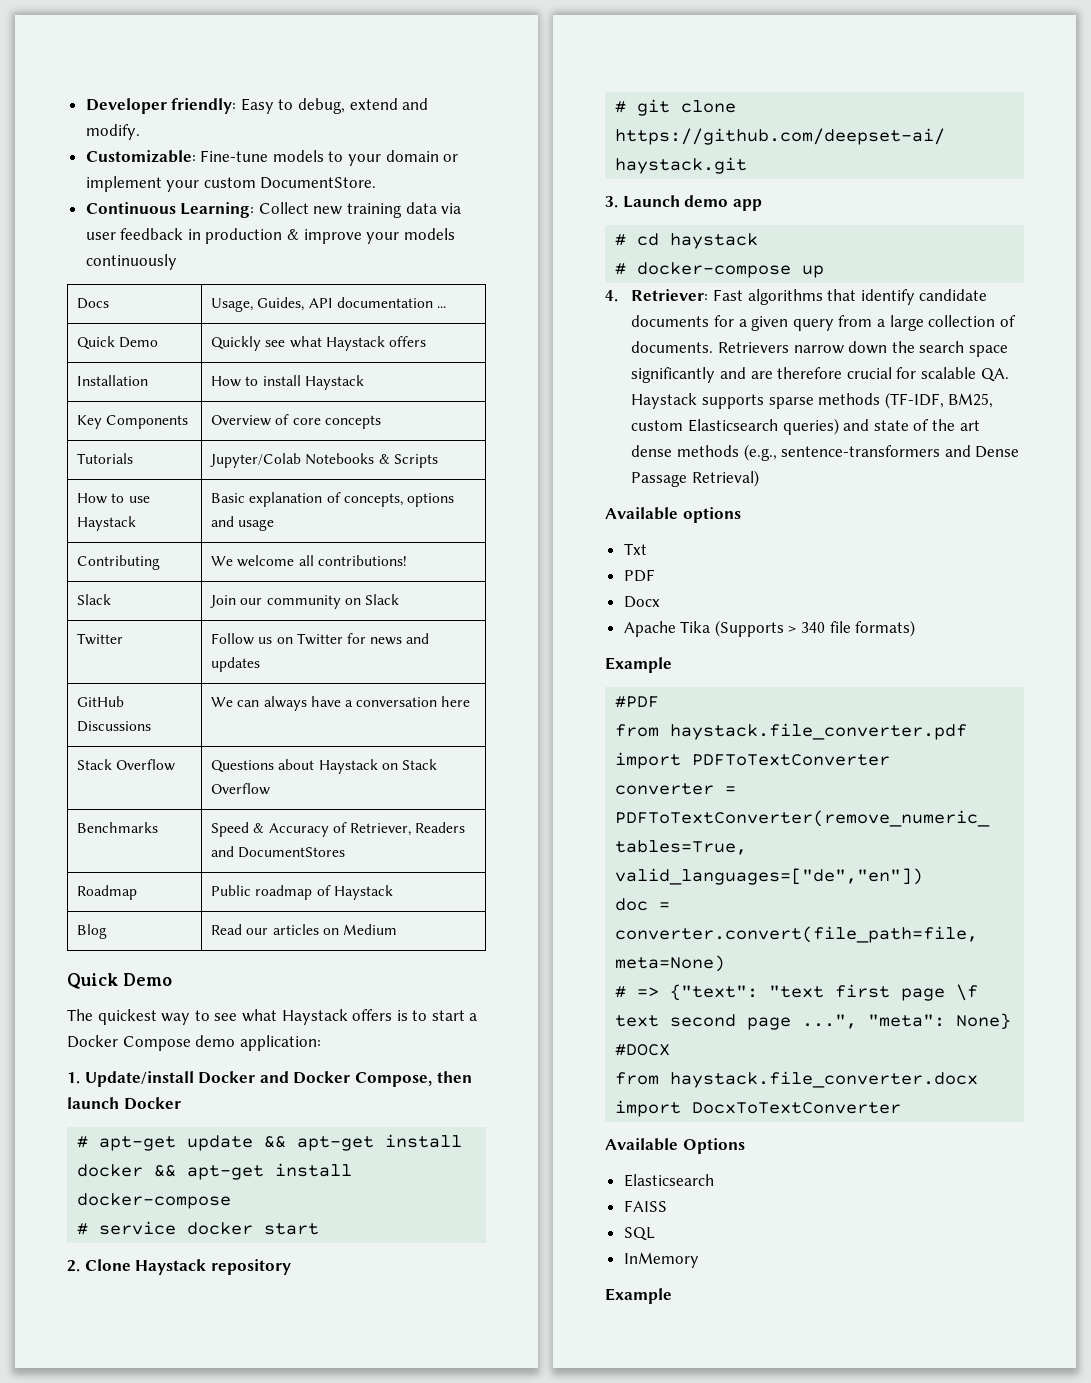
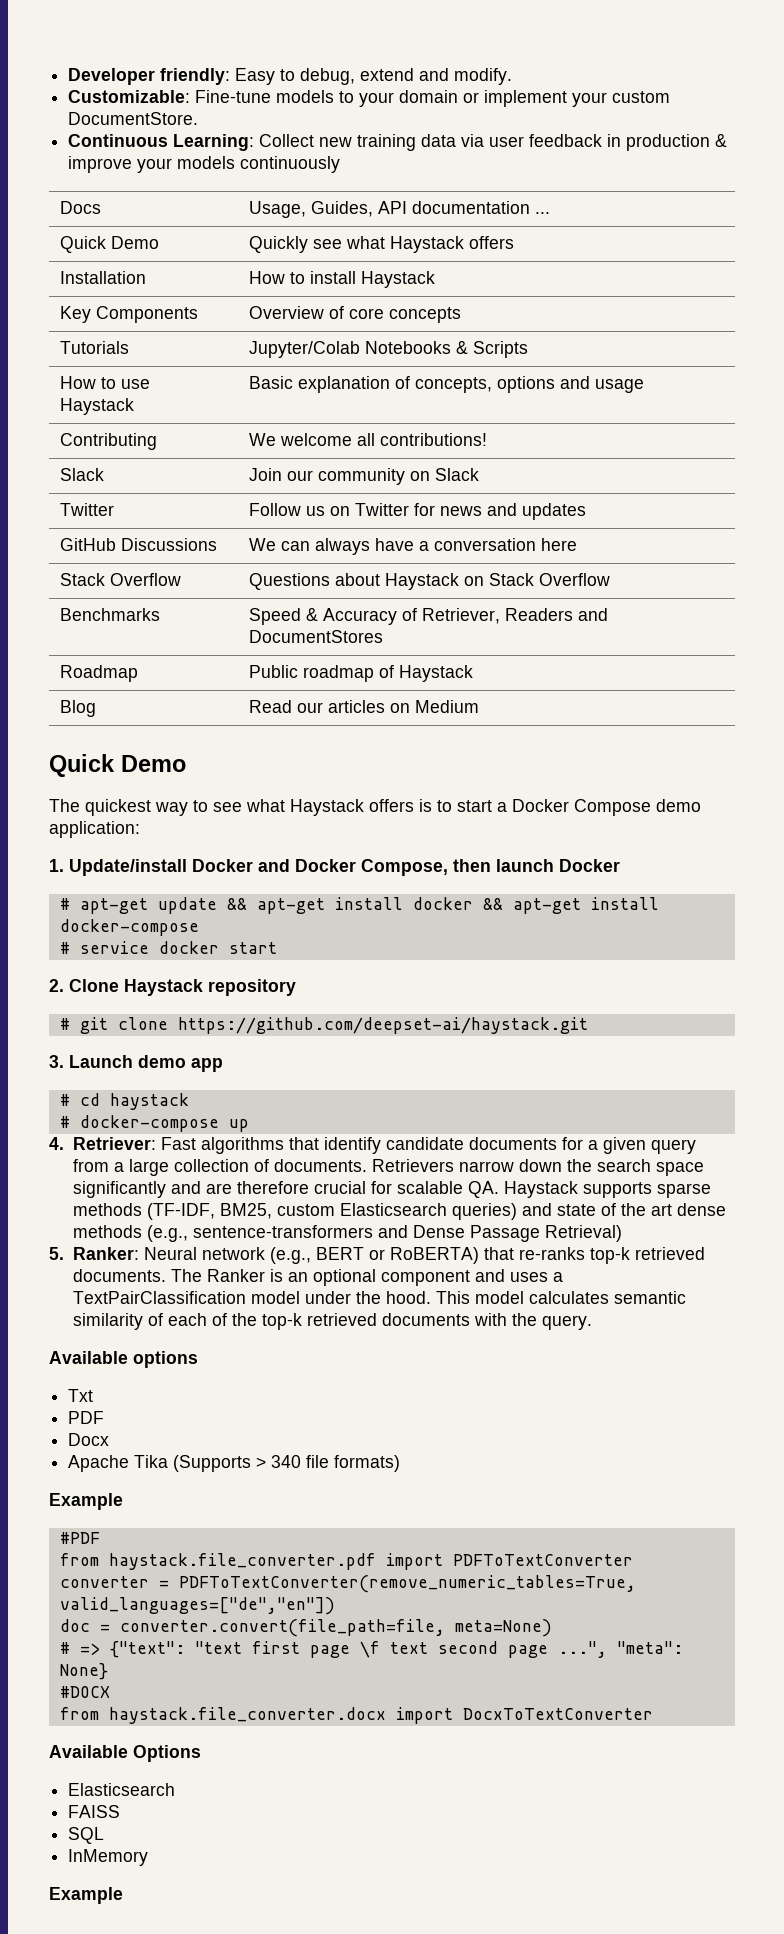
(760, 478) none -> [49,1247,705,1264] [72,1269,563,1286] [72,1291,686,1304] [72,1313,592,1330] // 5. Ranker: Neural network (e.g., BERT or RoBERTA) that re-ranks top-k retrieved documents. The Ranker is an optional component and uses a TextPairClassification model under the hood. This model calculates semantic similarity of each of the top-k retrieved documents with the query.

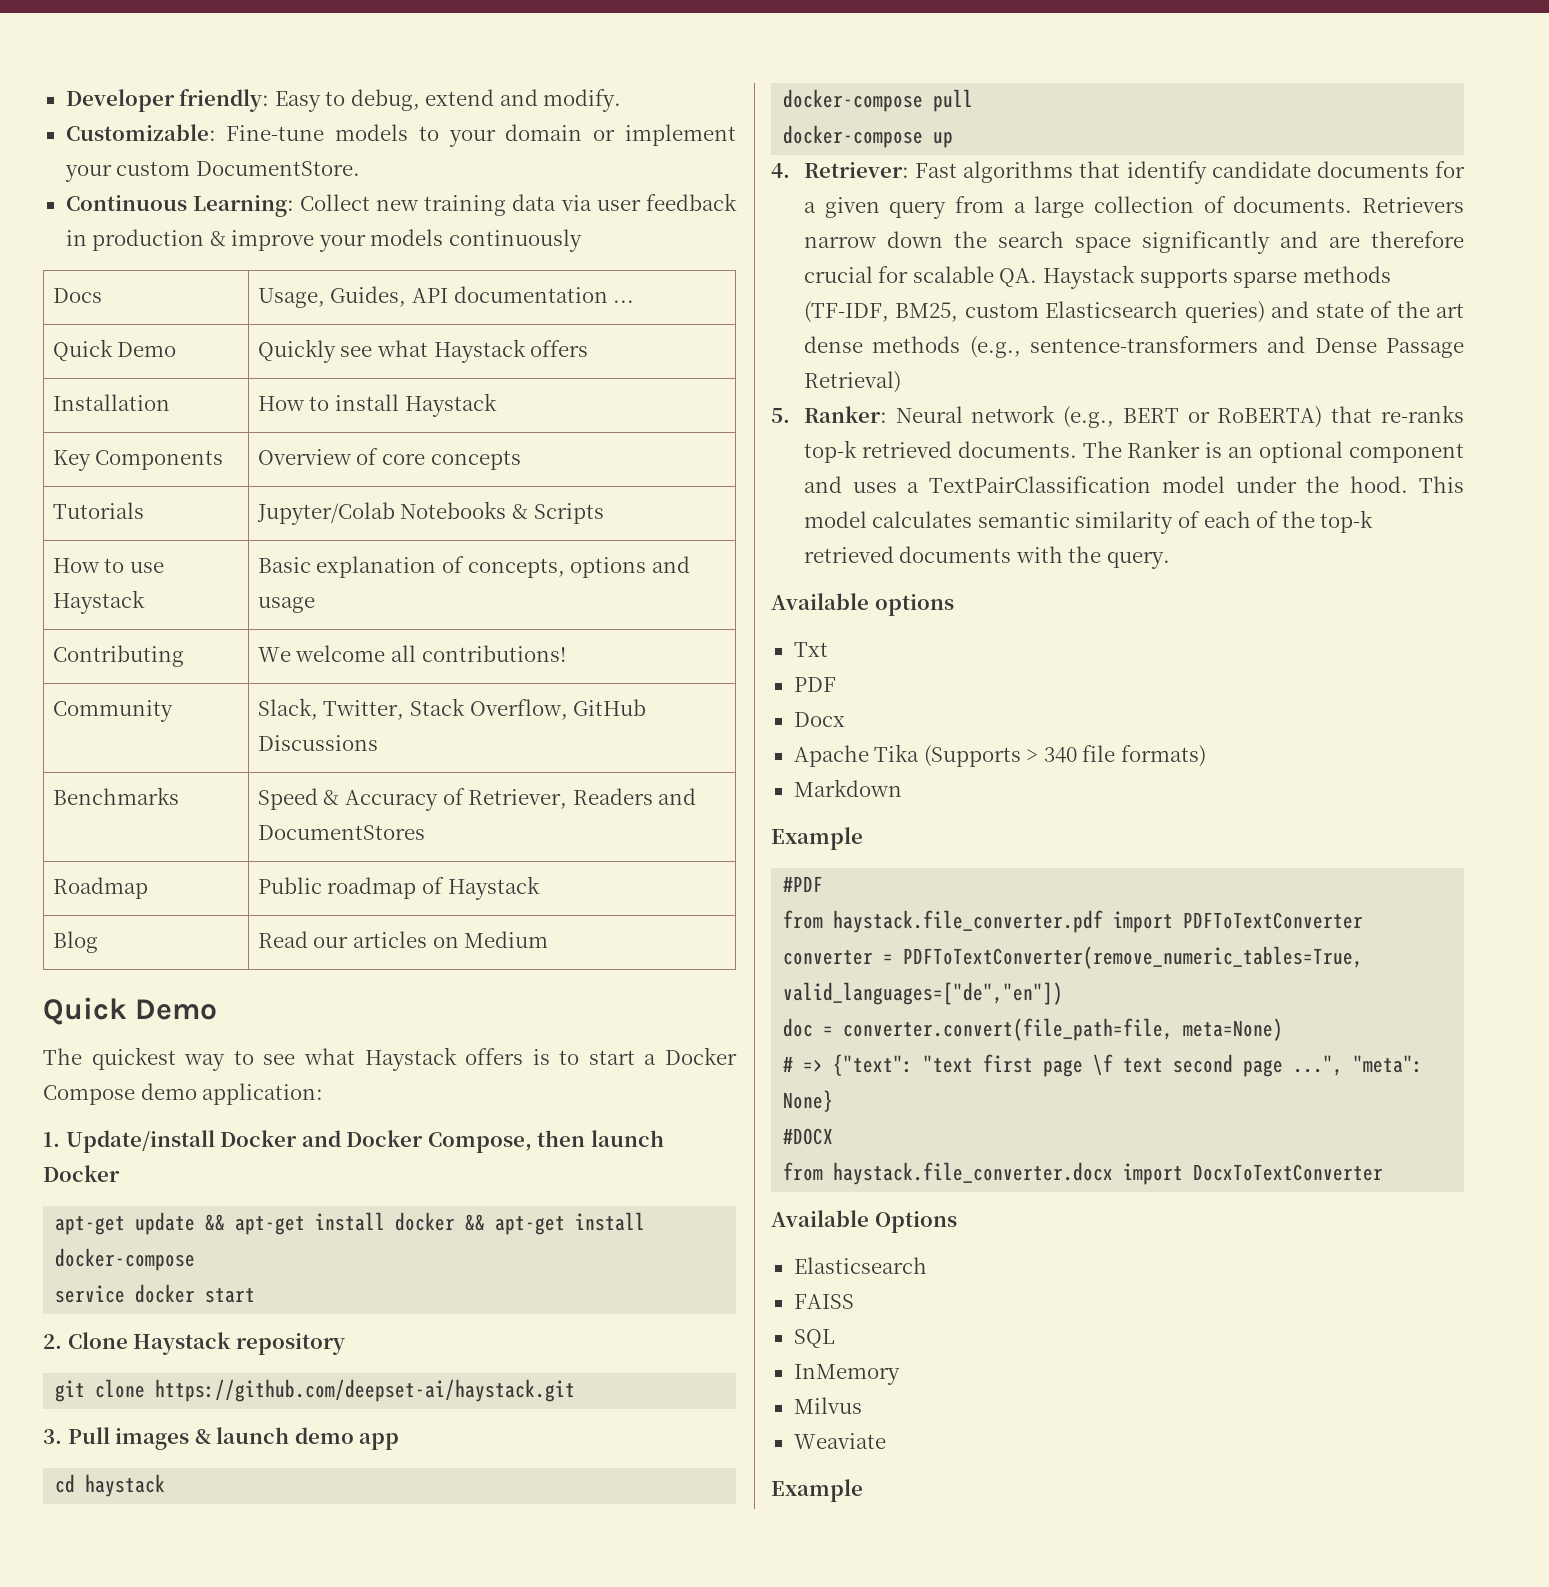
[60,468,105,481] [249,468,480,485] [60,503,115,516] [249,503,587,520] [60,538,218,551] [249,538,578,555] [60,573,182,586] [249,573,611,590] Slack | Join our community on Slack // Twitter | Follow us on Twitter for news and updates // GitHub Discussions | We can always have a conversation here // Stack Overflow | Questions about Haystack on Stack Overflow -> [52,700,173,722] [257,698,647,720] [257,735,378,751] Community | Slack, Twitter, Stack Overflow, GitHub Discussions
[59,898,70,910] # -> (120, 1173) none
[59,942,70,954] # -> (196, 1259) none
[59,1018,70,1030] # -> (345, 1344) none
[69,1055,133,1068] Launch -> [67,1427,290,1450] Pull images & launch
[59,1094,70,1106] # -> (400, 1441) none
[59,1116,70,1128] # -> [783,89,974,112] docker-compose pull //
(401, 1463) none -> [793,779,902,797] // Markdown
(149, 1857) none -> [793,1397,862,1414] [793,1433,886,1449] // Milvus // Weaviate

